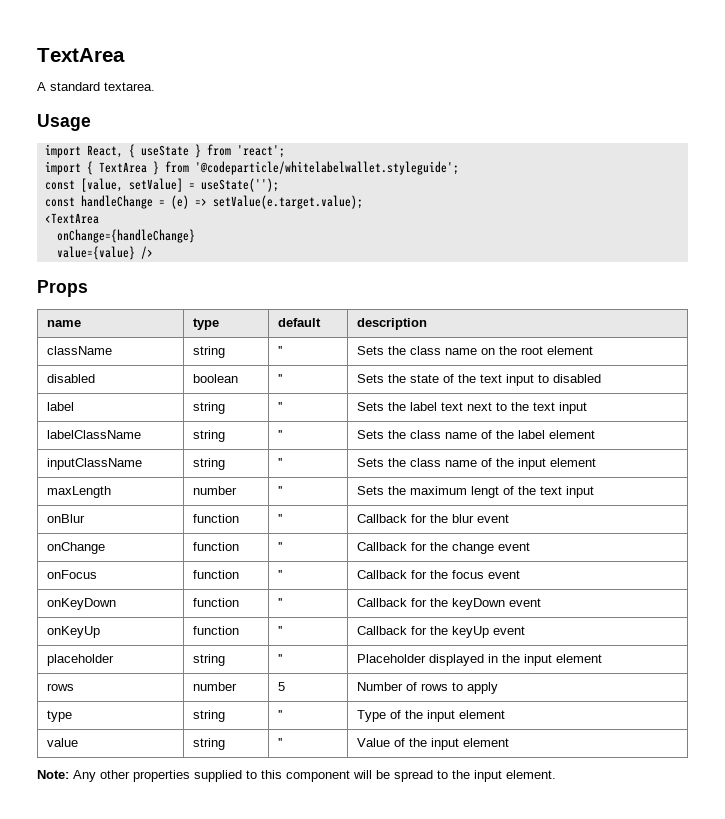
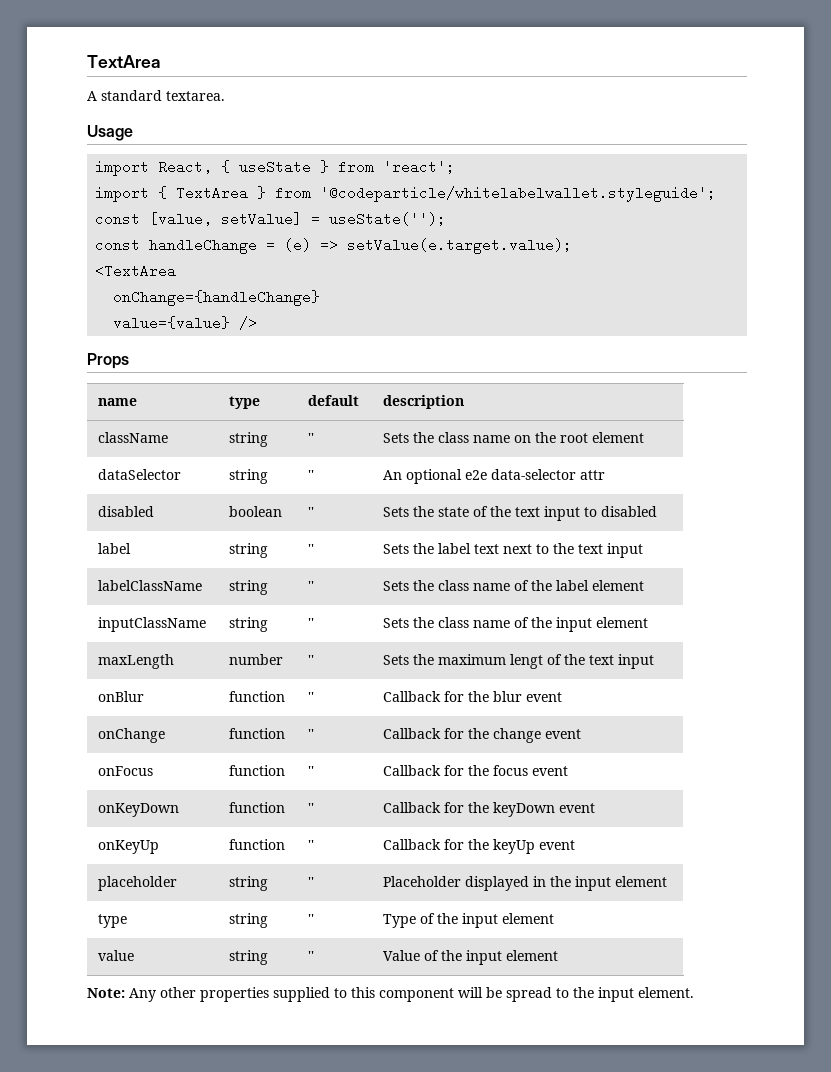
(594, 350) none -> [98,469,182,480] [229,469,269,484] [308,470,315,480] [383,469,606,484] // dataSelector | string | '' | An optional e2e data-selector attr
[47,683,75,691] [193,682,238,691] [278,682,286,691] [357,682,499,694] // rows | number | 5 | Number of rows to apply -> (668, 881) none

